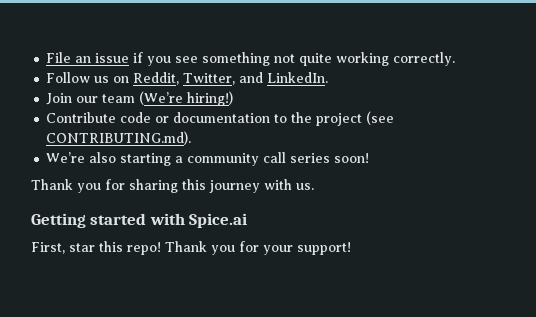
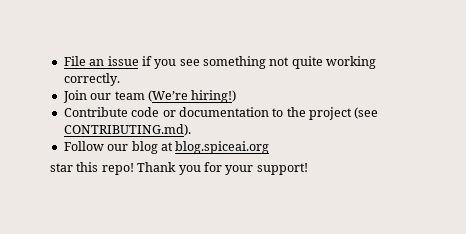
[46,72,329,85] // Follow us on Reddit, Twitter, and LinkedIn. -> (120, 79) none
[46,152,370,166] [31,179,314,193] [31,213,248,228] [31,242,65,254] We’re also starting a community call series soon! // Thank you for sharing this journey with us. // Getting started with Spice.ai // First, -> [63,141,270,154] Follow our blog at blog.spiceai.org //

